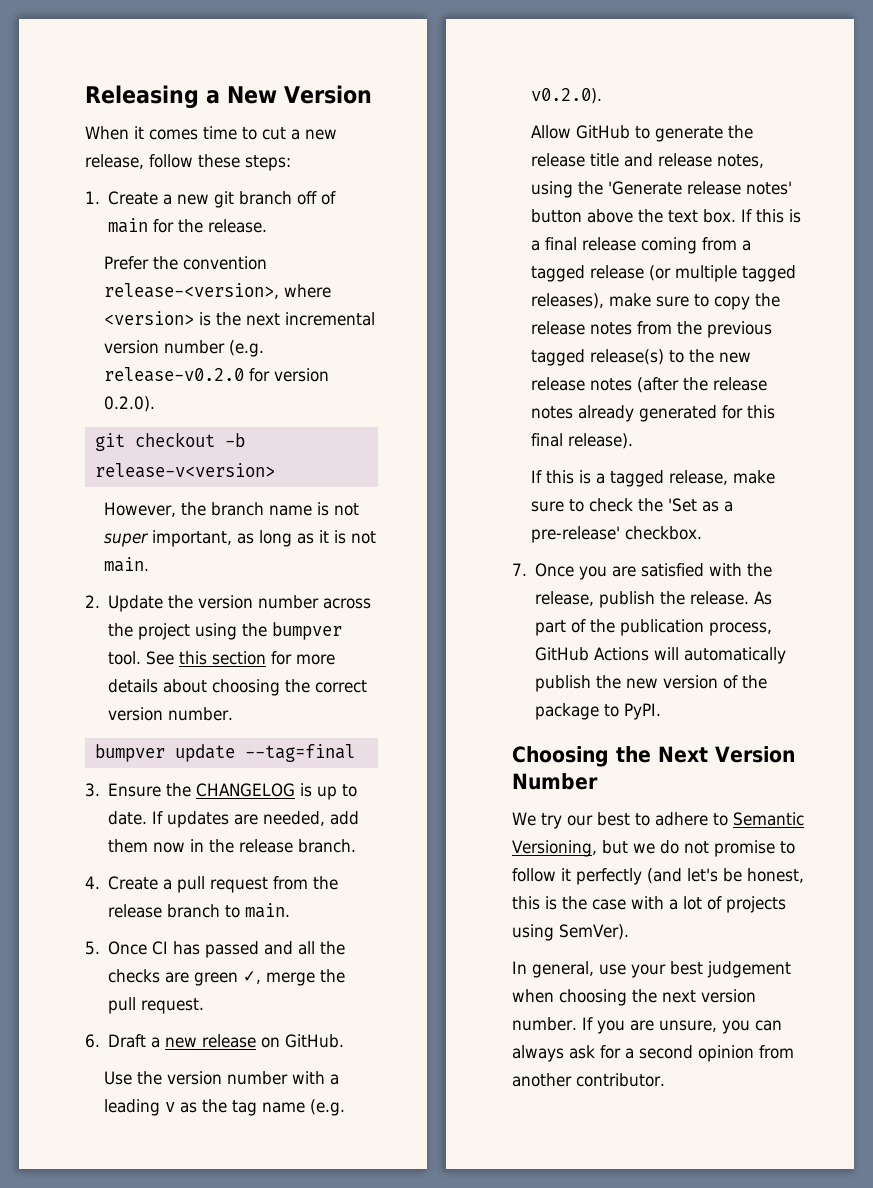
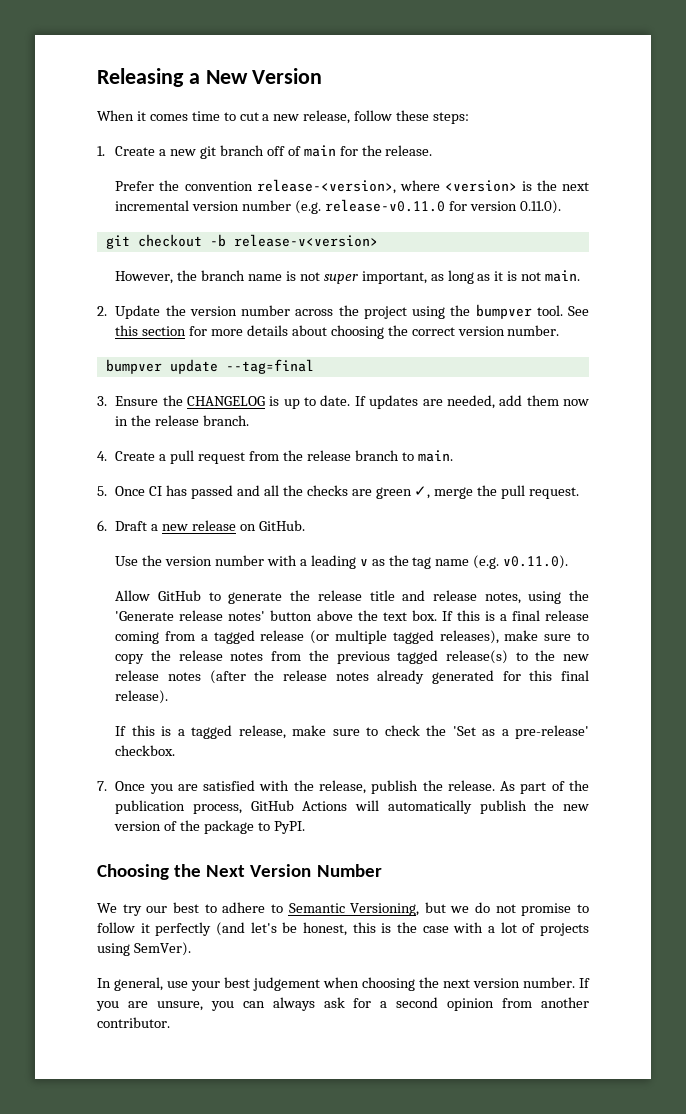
[104,367,245,382] release-v0.2.0 -> [324,199,445,212] release-v0.11.0
[104,396,156,412] 0.2.0). -> [519,200,561,214] 0.11.0).
[531,88,603,104] v0.2.0). -> [503,555,569,569] v0.11.0).

